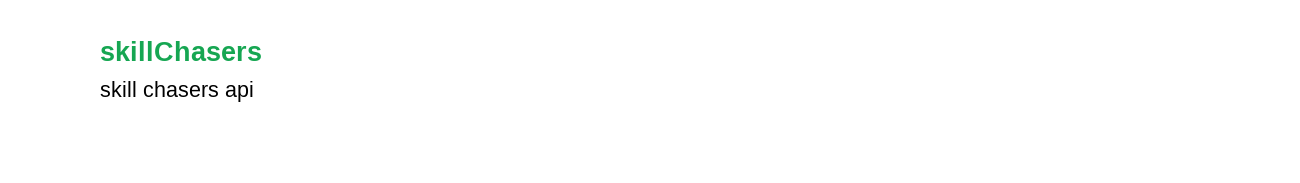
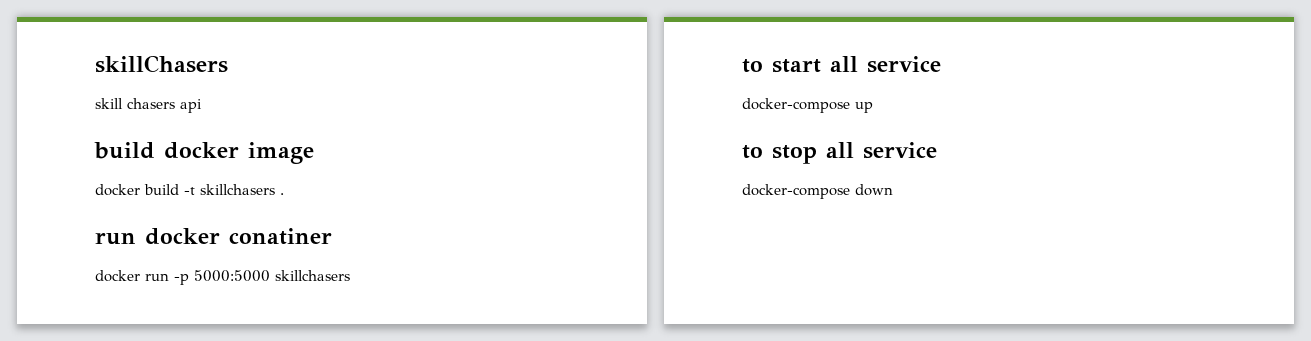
(254, 91) none -> [94,142,314,164] [95,184,284,196] [95,228,332,245] [95,270,350,285] [742,56,941,73] [742,98,873,113] [742,142,937,164] [742,184,893,199] // build docker image // docker build -t skillchasers . // run docker conatiner // docker run -p 5000:5000 skillchasers // to start all service // docker-compose up // to stop all service // docker-compose down

